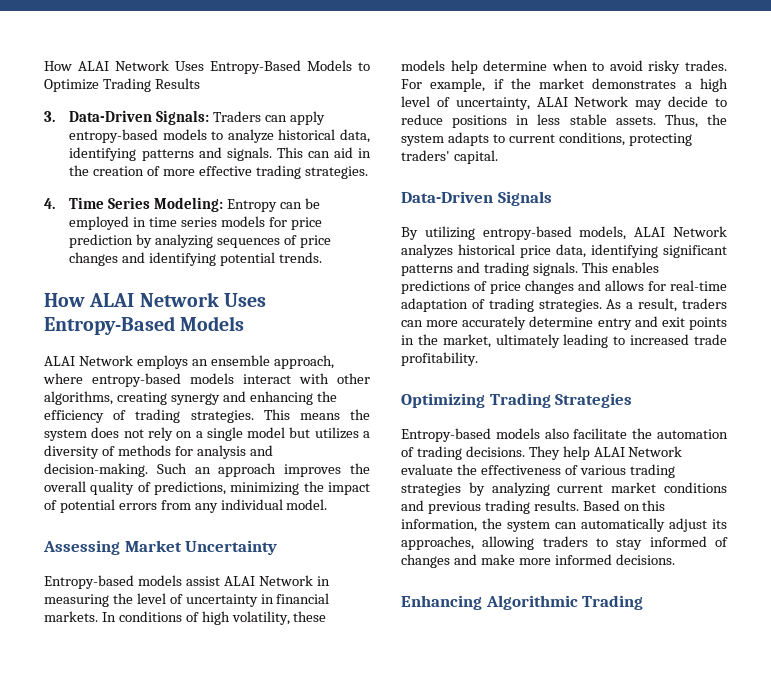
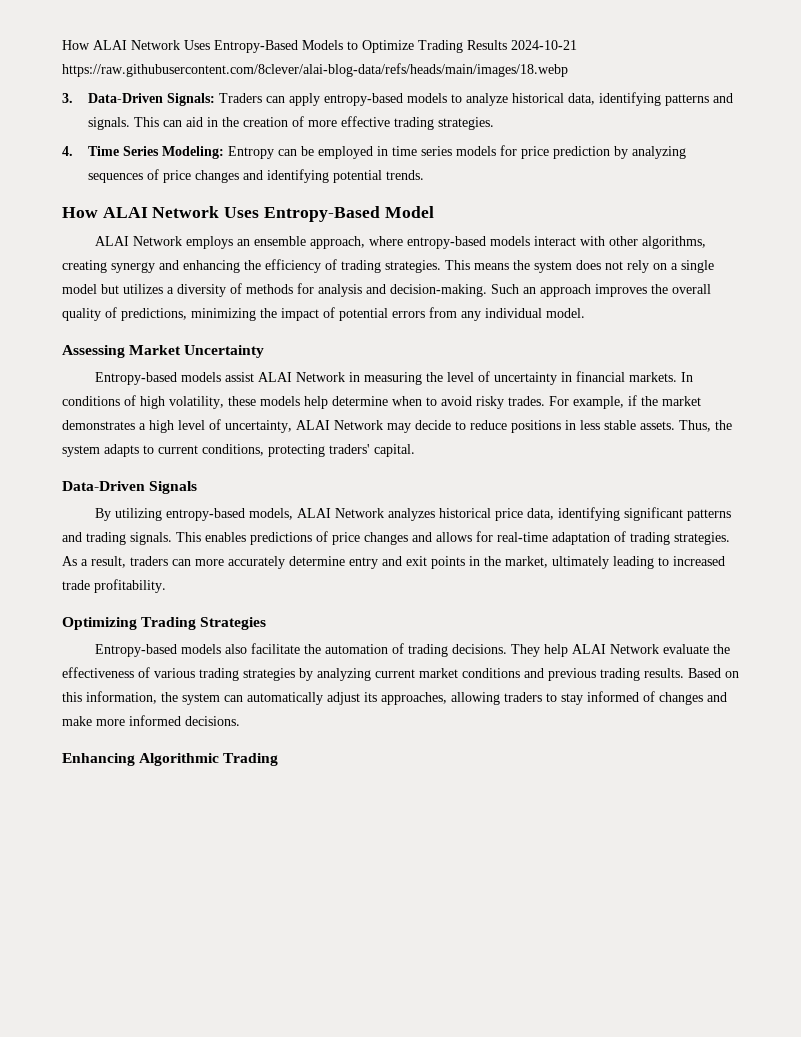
(200, 83) none -> [511,40,577,50] [62,63,568,77] 2024-10-21 https://raw.githubusercontent.com/8clever/alai-blog-data/refs/heads/main/images/18.webp
[180,316,245,331] Models -> [384,206,434,218] Model

